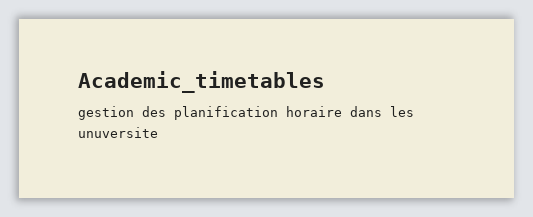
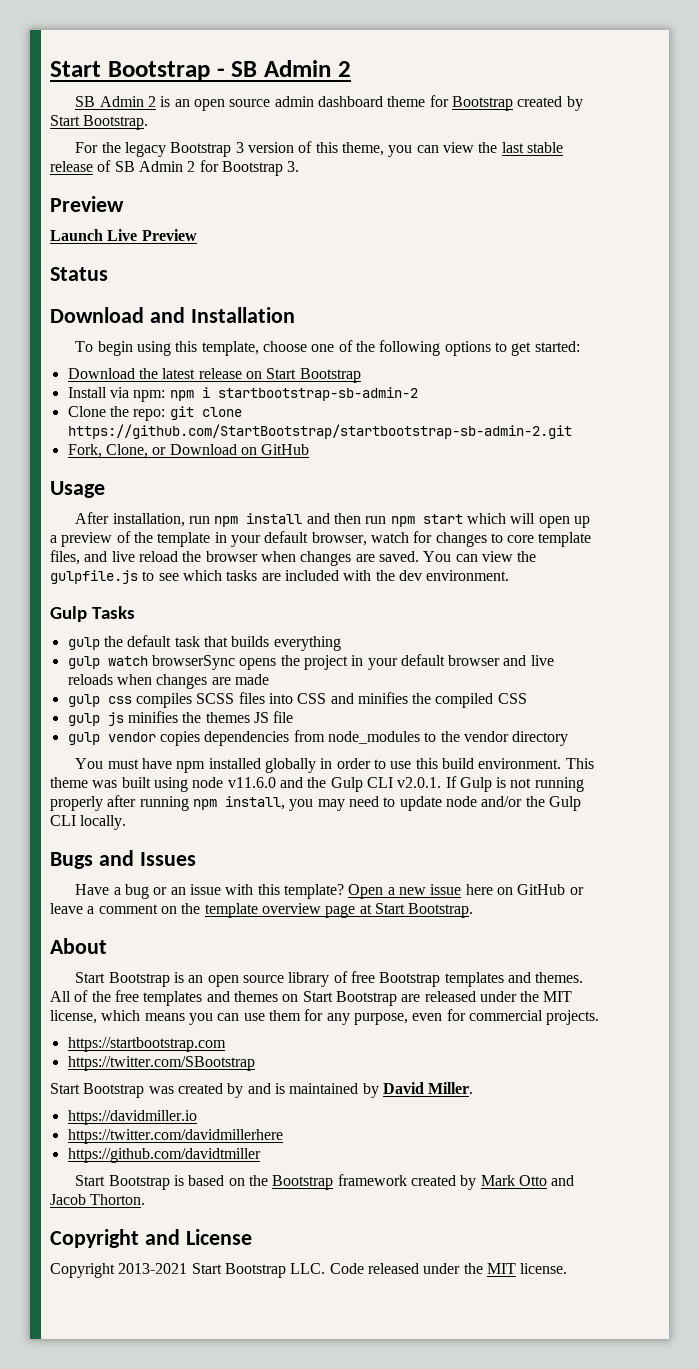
[78,71,325,93] [78,106,414,120] [78,127,158,138] Academic_timetables // gestion des planification horaire dans les unuversite -> [50,60,351,81] [75,95,583,111] [50,115,149,130] [75,141,563,157] [50,160,300,176] [50,196,124,212] [50,229,197,241] [50,267,108,281] [50,307,295,323] [75,340,580,356] [67,368,361,383] [67,387,418,402] [67,406,242,421] [67,424,572,439] [67,444,310,458] [50,481,105,498] [75,512,590,528] [50,531,592,547] [50,550,537,566] [50,570,510,584] [50,606,135,622] [67,635,341,651] [67,654,554,670] [67,674,269,689] [67,692,527,708] [67,711,294,726] [67,730,569,746] [75,758,594,773] [50,776,584,792] [50,795,581,811] [50,815,127,830] [50,850,196,869] [75,884,584,899] [50,903,474,918] [50,938,107,954] [75,971,584,987] [50,990,573,1006] [50,1009,600,1025] [67,1037,226,1052] [67,1056,255,1071] [50,1082,474,1098] [67,1110,197,1125] [67,1129,283,1144] [67,1148,261,1163] [75,1174,575,1190] [50,1194,146,1205] [50,1229,252,1248] [50,1263,568,1278] Start Bootstrap - SB Admin 2 // SB Admin 2 is an open source admin dashboard theme for Bootstrap created by Start Bootstrap. // For the legacy Bootstrap 3 version of this theme, you can view the last stable release of SB Admin 2 for Bootstrap 3. // Preview // Launch Live Preview // Status // Download and Installation // To begin using this template, choose one of the following options to get started: // Download the latest release on Start Bootstrap // Install via npm: npm i startbootstrap-sb-admin-2 // Clone the repo: git clone https://github.com/StartBootstrap/startbootstrap-sb-admin-2.git // Fork, Clone, or Download on GitHub // Usage // After installation, run npm install and then run npm start which will open up a preview of the template in your default browser, watch for changes to core template files, and live reload the browser when changes are saved. You can view the gulpfile.js to see which tasks are included with the dev environment. // Gulp Tasks // gulp the default task that builds everything // gulp watch browserSync opens the project in your default browser and live reloads when changes are made // gulp css compiles SCSS files into CSS and minifies the compiled CSS // gulp js minifies the themes JS file // gulp vendor copies dependencies from node_modules to the vendor directory // You must have npm installed globally in order to use this build environment. This theme was built using node v11.6.0 and the Gulp CLI v2.0.1. If Gulp is not running properly after running npm install, you may need to update node and/or the Gulp CLI locally. // Bugs and Issues // Have a bug or an issue with this template? Open a new issue here on GitHub or leave a comment on the template overview page at Start Bootstrap. // About // Start Bootstrap is an open source library of free Bootstrap templates and themes. All of the free templates and themes on Start Bootstrap are released under the MIT license, which means you can use them for any purpose, even for commercial projects. // https://startbootstrap.com // https://twitter.com/SBootstrap // Start Bootstrap was created by and is maintained by David Miller. // https://davidmiller.io // https://twitter.com/davidmillerhere // https://github.com/davidtmiller // Start Bootstrap is based on the Bootstrap framework created by Mark Otto and Jacob Thorton. // Copyright and License // Copyright 2013-2021 Start Bootstrap LLC. Code released under the MIT license.

